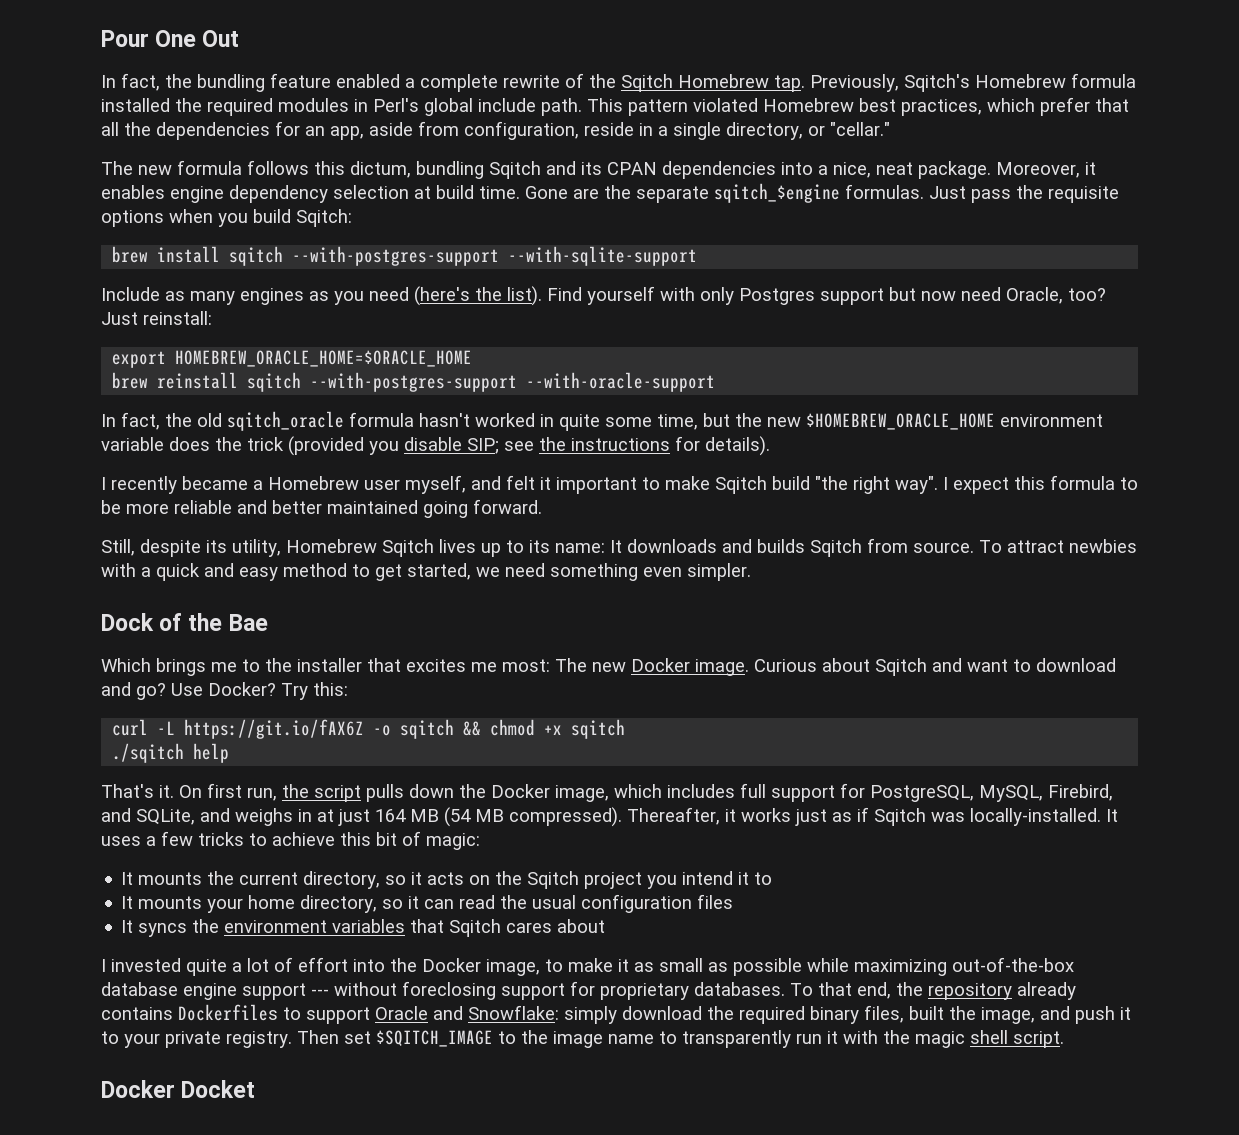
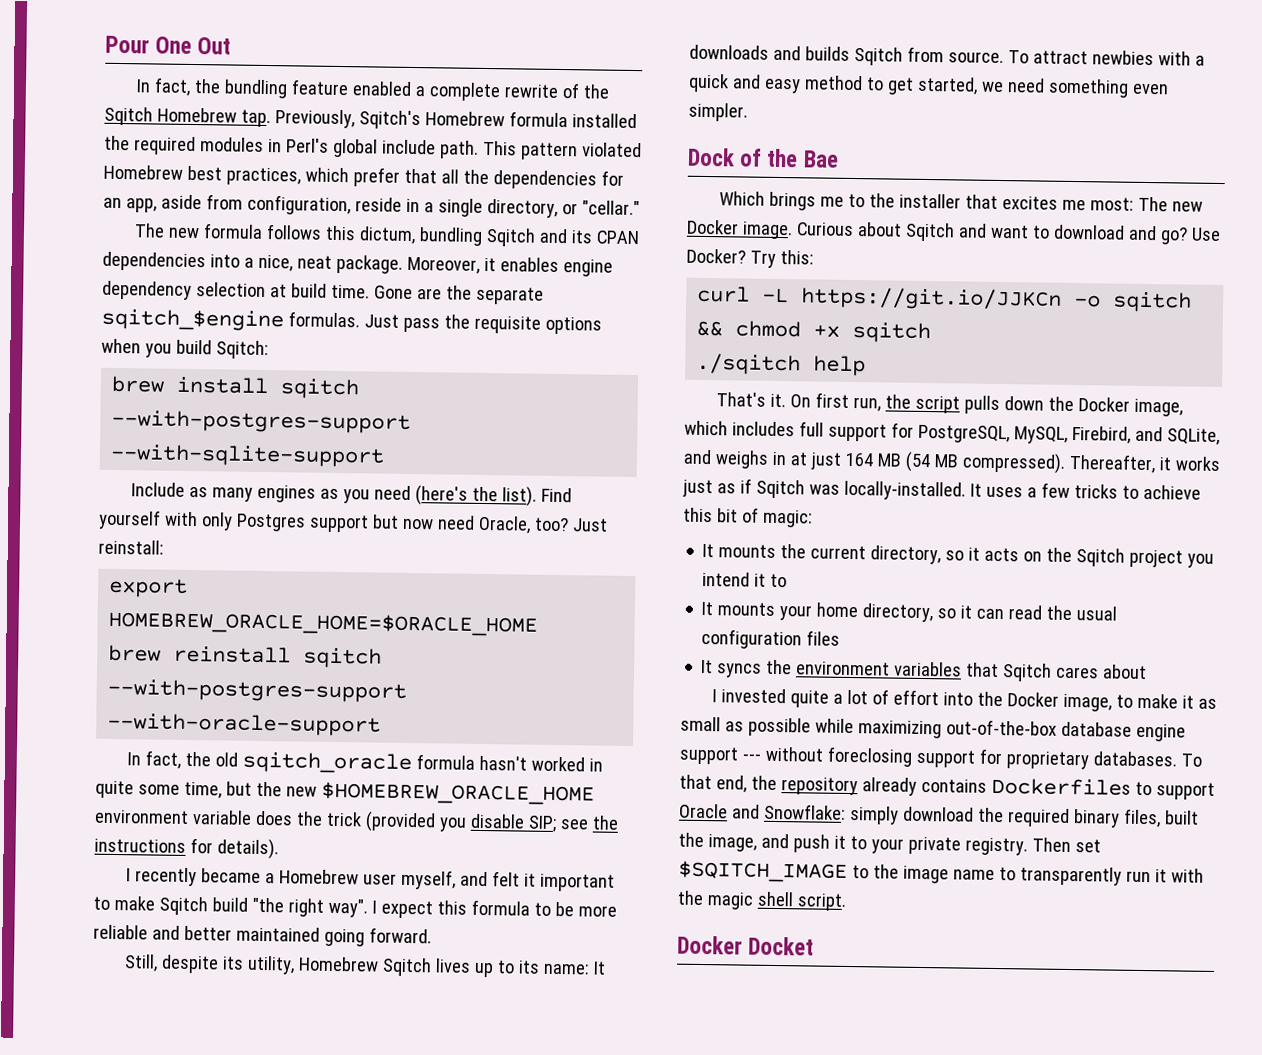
[184,719,365,739] https://git.io/fAX6Z -> [801,286,1063,311] https://git.io/JJKCn

